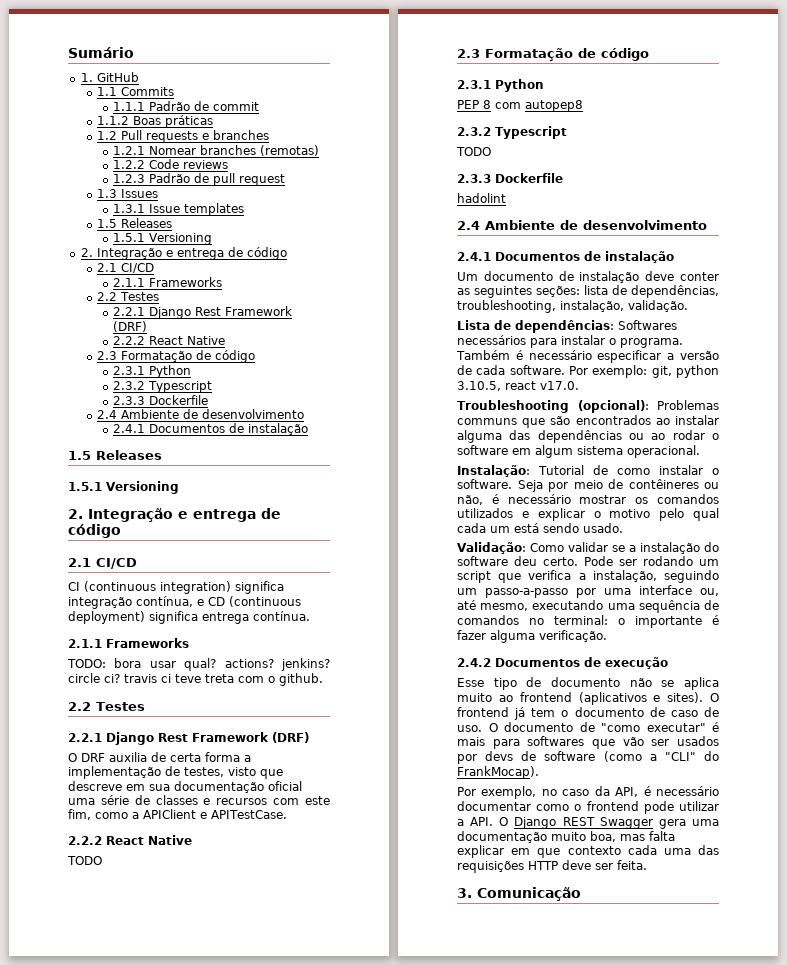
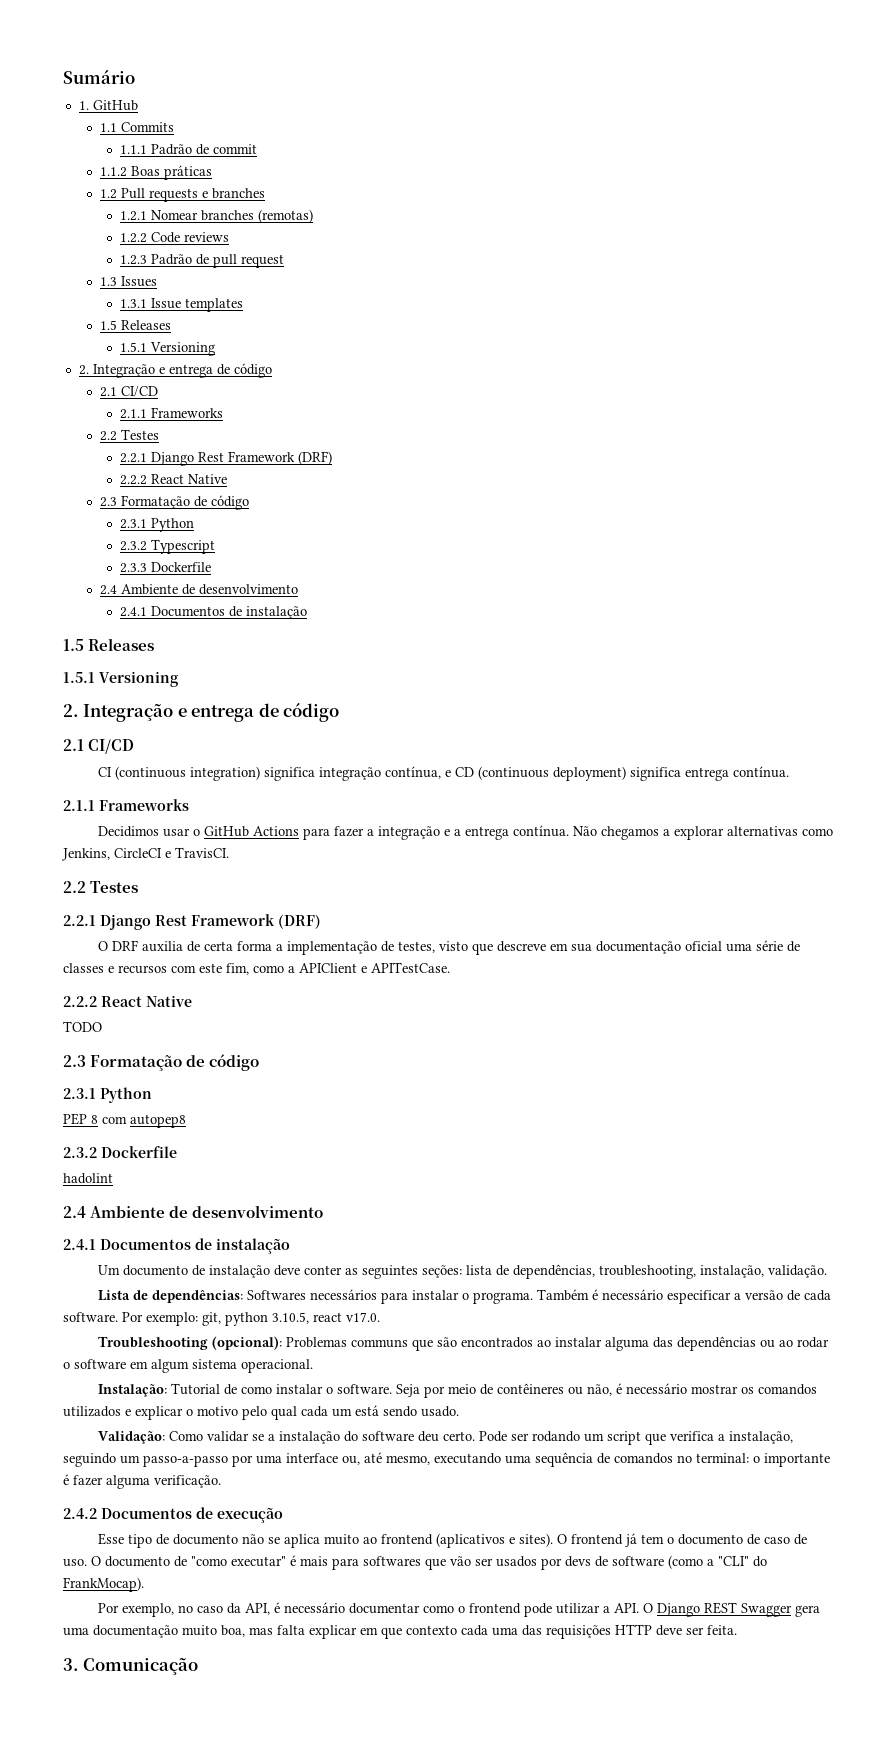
[67,658,330,671] [68,673,323,686] TODO: bora usar qual? actions? jenkins? circle ci? travis ci teve treta com o github. -> [97,825,833,840] [62,847,229,861] Decidimos usar o GitHub Actions para fazer a integração e a entrega contínua. Não chegamos a explorar alternativas como Jenkins, CircleCI e TravisCI.
[495,126,567,139] [456,147,491,156] [457,174,491,183] Typescript // TODO // 2.3.3 -> (97, 1152) none

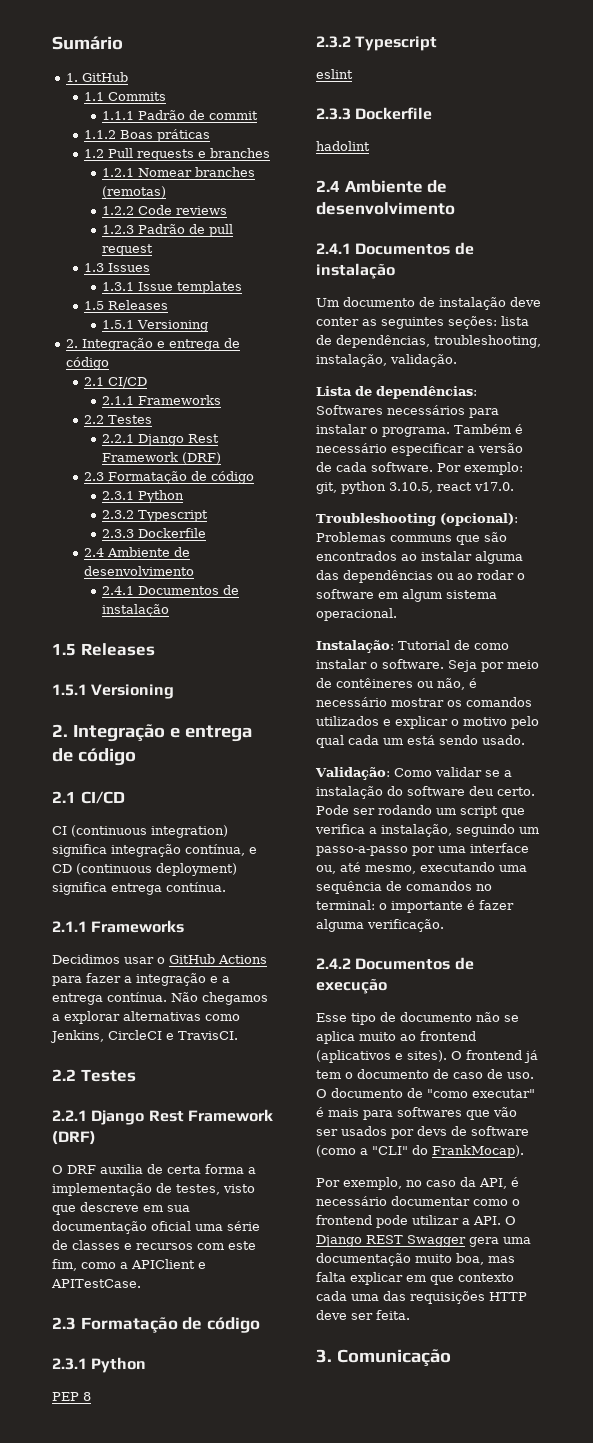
[120,474,228,485] // 2.2.2 React Native -> (222, 458) none
[63,995,192,1007] [63,1021,102,1032] // 2.2.2 React Native // TODO -> (141, 1283) none
[102,1114,186,1128] [63,1147,97,1158] com autopep8 // 2.3.2 -> [316,36,438,51] [316,69,353,79] [316,108,351,120] // 2.3.2 Typescript // eslint // 2.3.3

